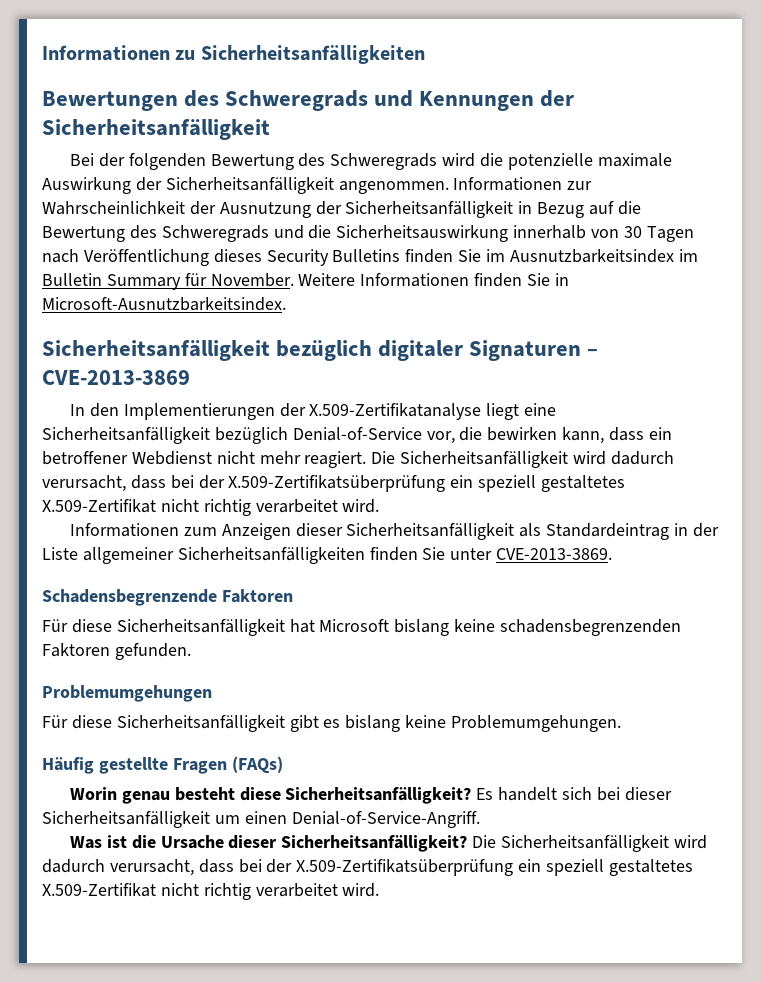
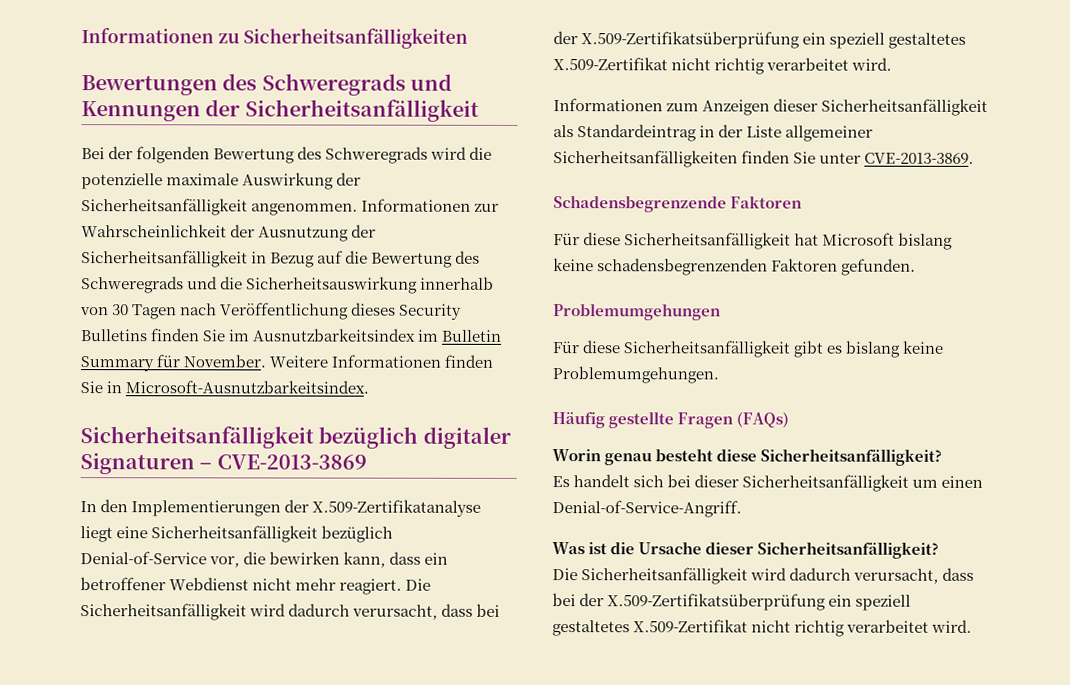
(472, 795) none -> (943, 457) //
(468, 843) none -> (940, 550) //

